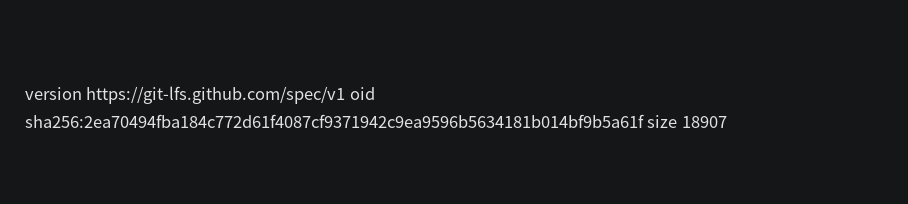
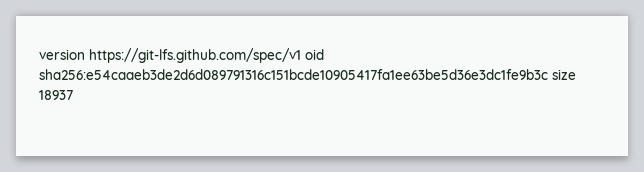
[25,114,727,128] sha256:2ea70494fba184c772d61f4087cf9371942c9ea9596b5634181b014bf9b5a61f size 18907 -> [39,69,576,80] [39,90,73,100] sha256:e54caaeb3de2d6d089791316c151bcde10905417fa1ee63be5d36e3dc1fe9b3c size 18937

